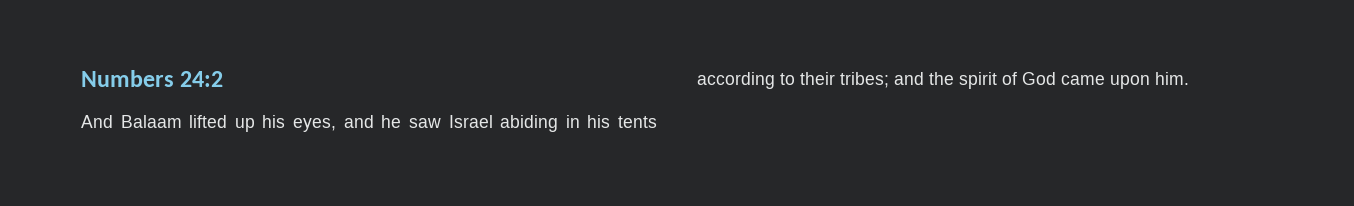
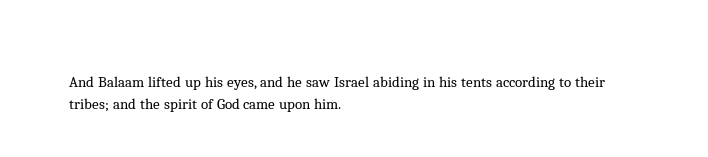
[81,70,224,87] Numbers 24:2 // -> (69, 81) none

